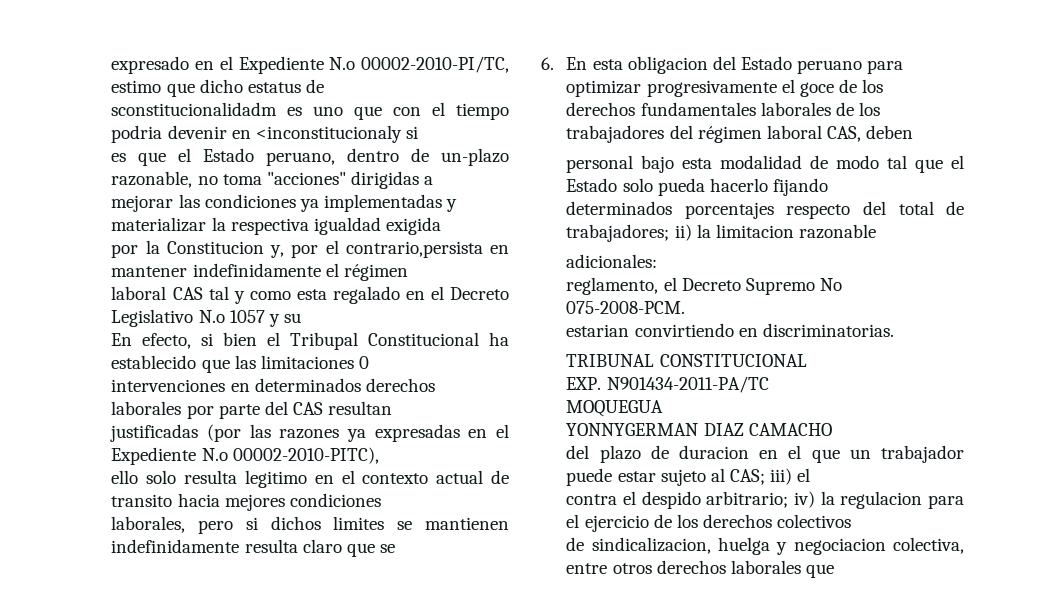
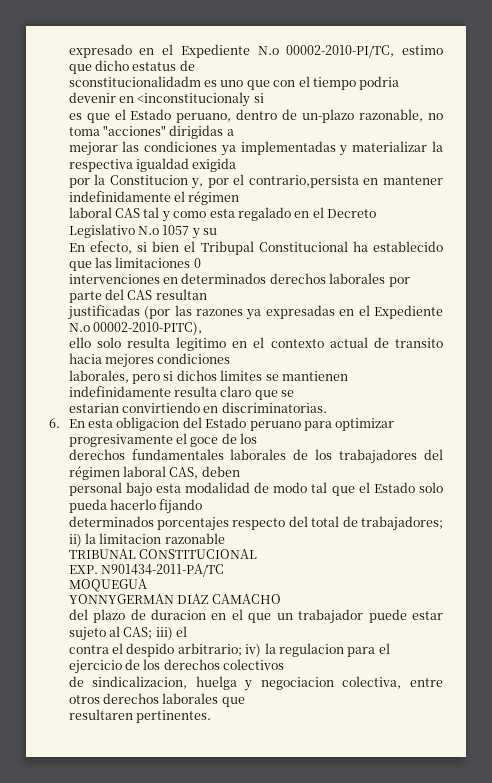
(395, 548) none -> [68,402,327,413] // estarian convirtiendo en discriminatorias.
[566,254,658,268] [566,277,842,295] [566,301,686,314] [566,323,894,337] // adicionales: // reglamento, el Decreto Supremo No 075-2008-PCM. // estarian convirtiendo en discriminatorias. -> (225, 538) none
(834, 571) none -> [68,709,212,723] // resultaren pertinentes.

